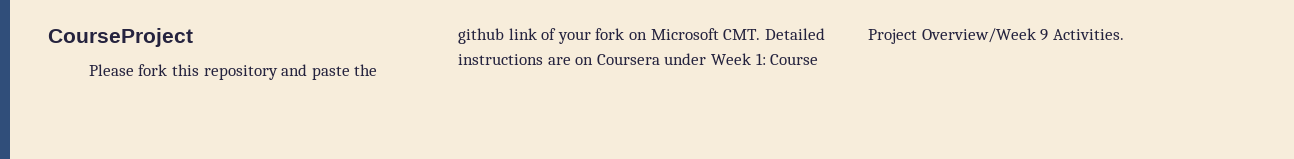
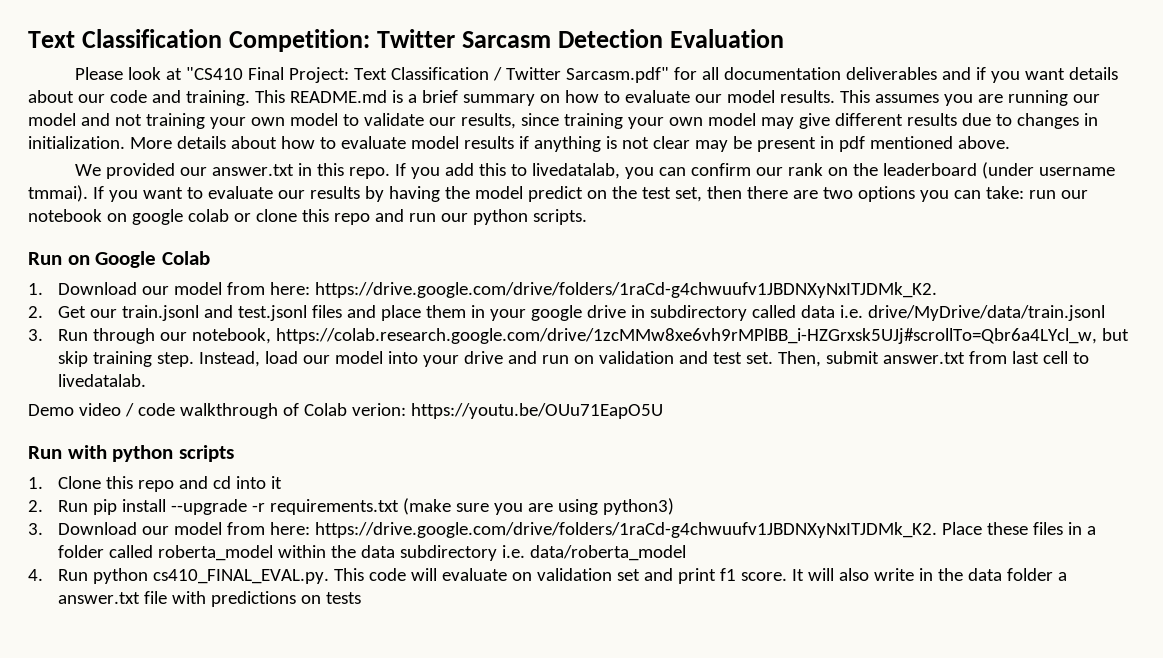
[48,28,193,47] [88,64,378,80] [458,28,825,44] [458,53,819,65] [868,28,1124,44] CourseProject // Please fork this repository and paste the github link of your fork on Microsoft CMT. Detailed instructions are on Coursera under Week 1: Course Project Overview/Week 9 Activities. -> [28,29,785,52] [74,67,1118,83] [28,90,1100,106] [28,113,1098,129] [28,136,1010,152] [74,162,1115,179] [28,185,1088,202] [28,209,587,225] [28,251,210,268] [28,282,938,298] [28,305,1106,321] [28,328,1130,344] [58,351,1089,367] [58,374,147,387] [28,403,663,419] [28,445,234,462] [28,476,283,492] [28,498,675,515] [28,522,1097,538] [58,545,687,561] [28,568,1067,584] [58,591,362,607] Text Classification Competition: Twitter Sarcasm Detection Evaluation // Please look at "CS410 Final Project: Text Classification / Twitter Sarcasm.pdf" for all documentation deliverables and if you want details about our code and training. This README.md is a brief summary on how to evaluate our model results. This assumes you are running our model and not training your own model to validate our results, since training your own model may give different results due to changes in initialization. More details about how to evaluate model results if anything is not clear may be present in pdf mentioned above. // We provided our answer.txt in this repo. If you add this to livedatalab, you can confirm our rank on the leaderboard (under username tmmai). If you want to evaluate our results by having the model predict on the test set, then there are two options you can take: run our notebook on google colab or clone this repo and run our python scripts. // Run on Google Colab // 1. Download our model from here: https://drive.google.com/drive/folders/1raCd-g4chwuufv1JBDNXyNxITJDMk_K2. // 2. Get our train.jsonl and test.jsonl files and place them in your google drive in subdirectory called data i.e. drive/MyDrive/data/train.jsonl // 3. Run through our notebook, https://colab.research.google.com/drive/1zcMMw8xe6vh9rMPlBB_i-HZGrxsk5UJj#scrollTo=Qbr6a4LYcl_w, but skip training step. Instead, load our model into your drive and run on validation and test set. Then, submit answer.txt from last cell to livedatalab. // Demo video / code walkthrough of Colab verion: https://youtu.be/OUu71EapO5U // Run with python scripts // 1. Clone this repo and cd into it // 2. Run pip install --upgrade -r requirements.txt (make sure you are using python3) // 3. Download our model from here: https://drive.google.com/drive/folders/1raCd-g4chwuufv1JBDNXyNxITJDMk_K2. Place these files in a folder called roberta_model within the data subdirectory i.e. data/roberta_model // 4. Run python cs410_FINAL_EVAL.py. This code will evaluate on validation set and print f1 score. It will also write in the data folder a answer.txt file with predictions on tests

